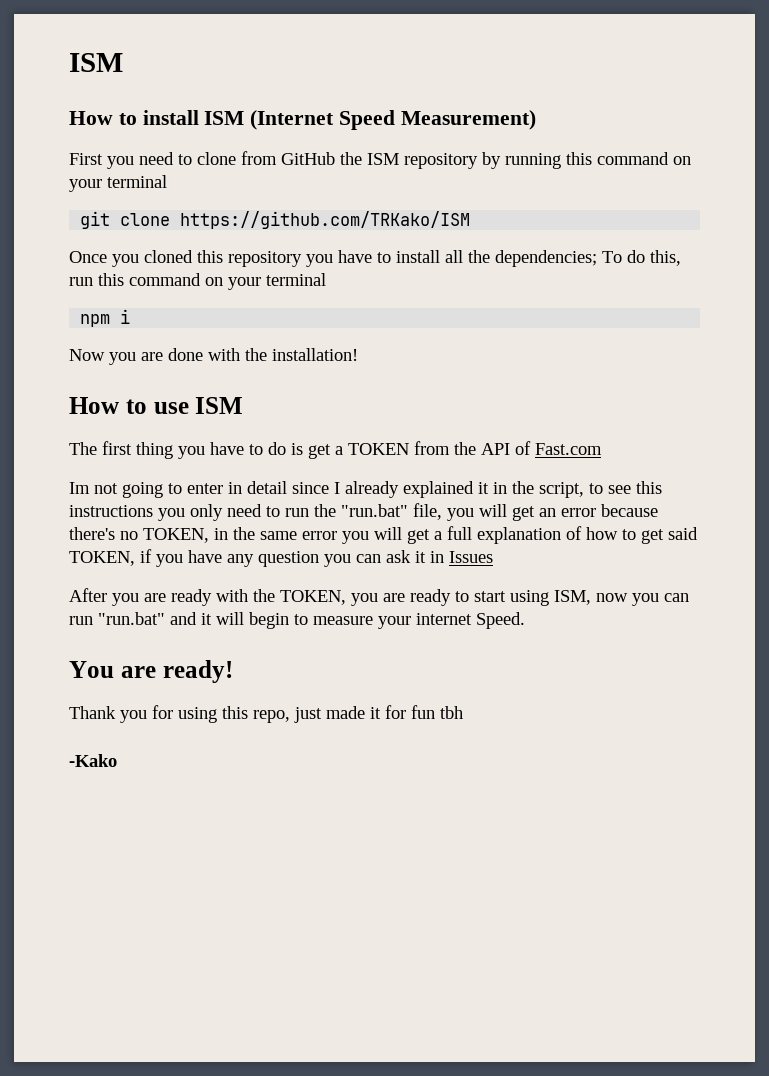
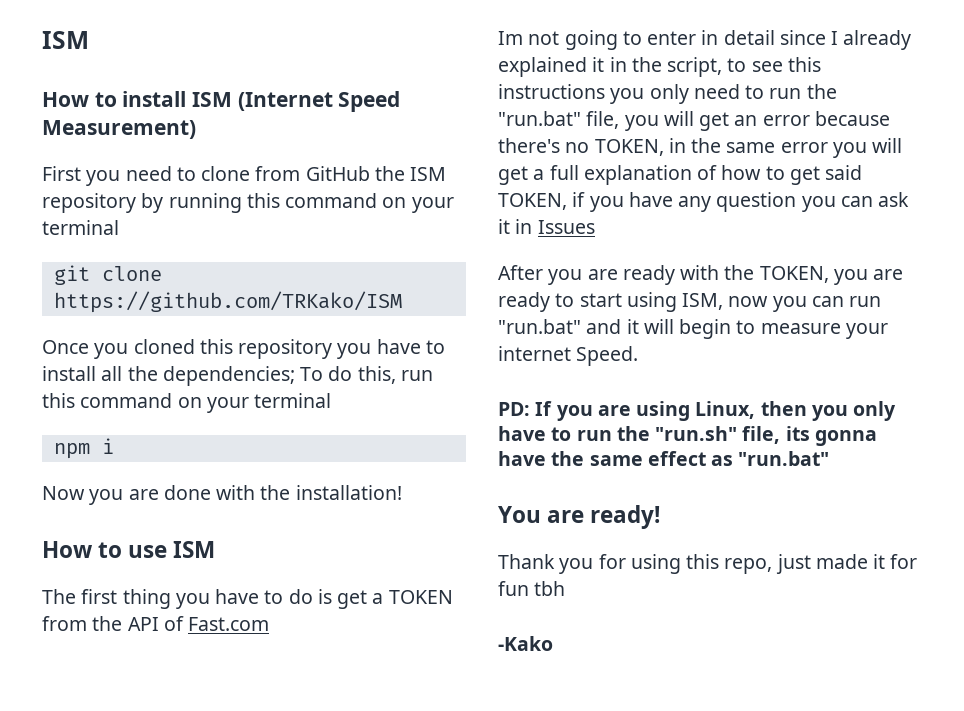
(525, 620) none -> [498,401,897,421] [498,426,877,446] [498,451,830,466] // PD: If you are using Linux, then you only have to run the "run.sh" file, its gonna have the same effect as "run.bat"

